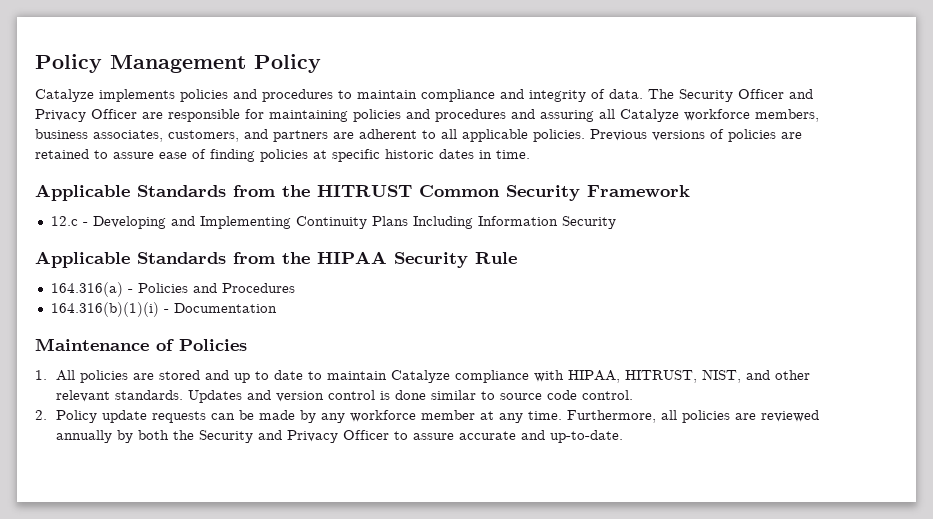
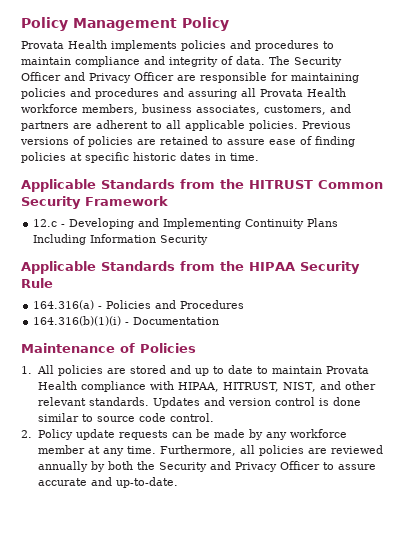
[35,89,94,102] Catalyze -> [21,40,107,49] Provata Health
[620,109,679,122] Catalyze -> [260,88,346,97] Provata Health
[391,370,451,383] Catalyze -> [325,366,369,374] [37,381,77,390] Provata Health

